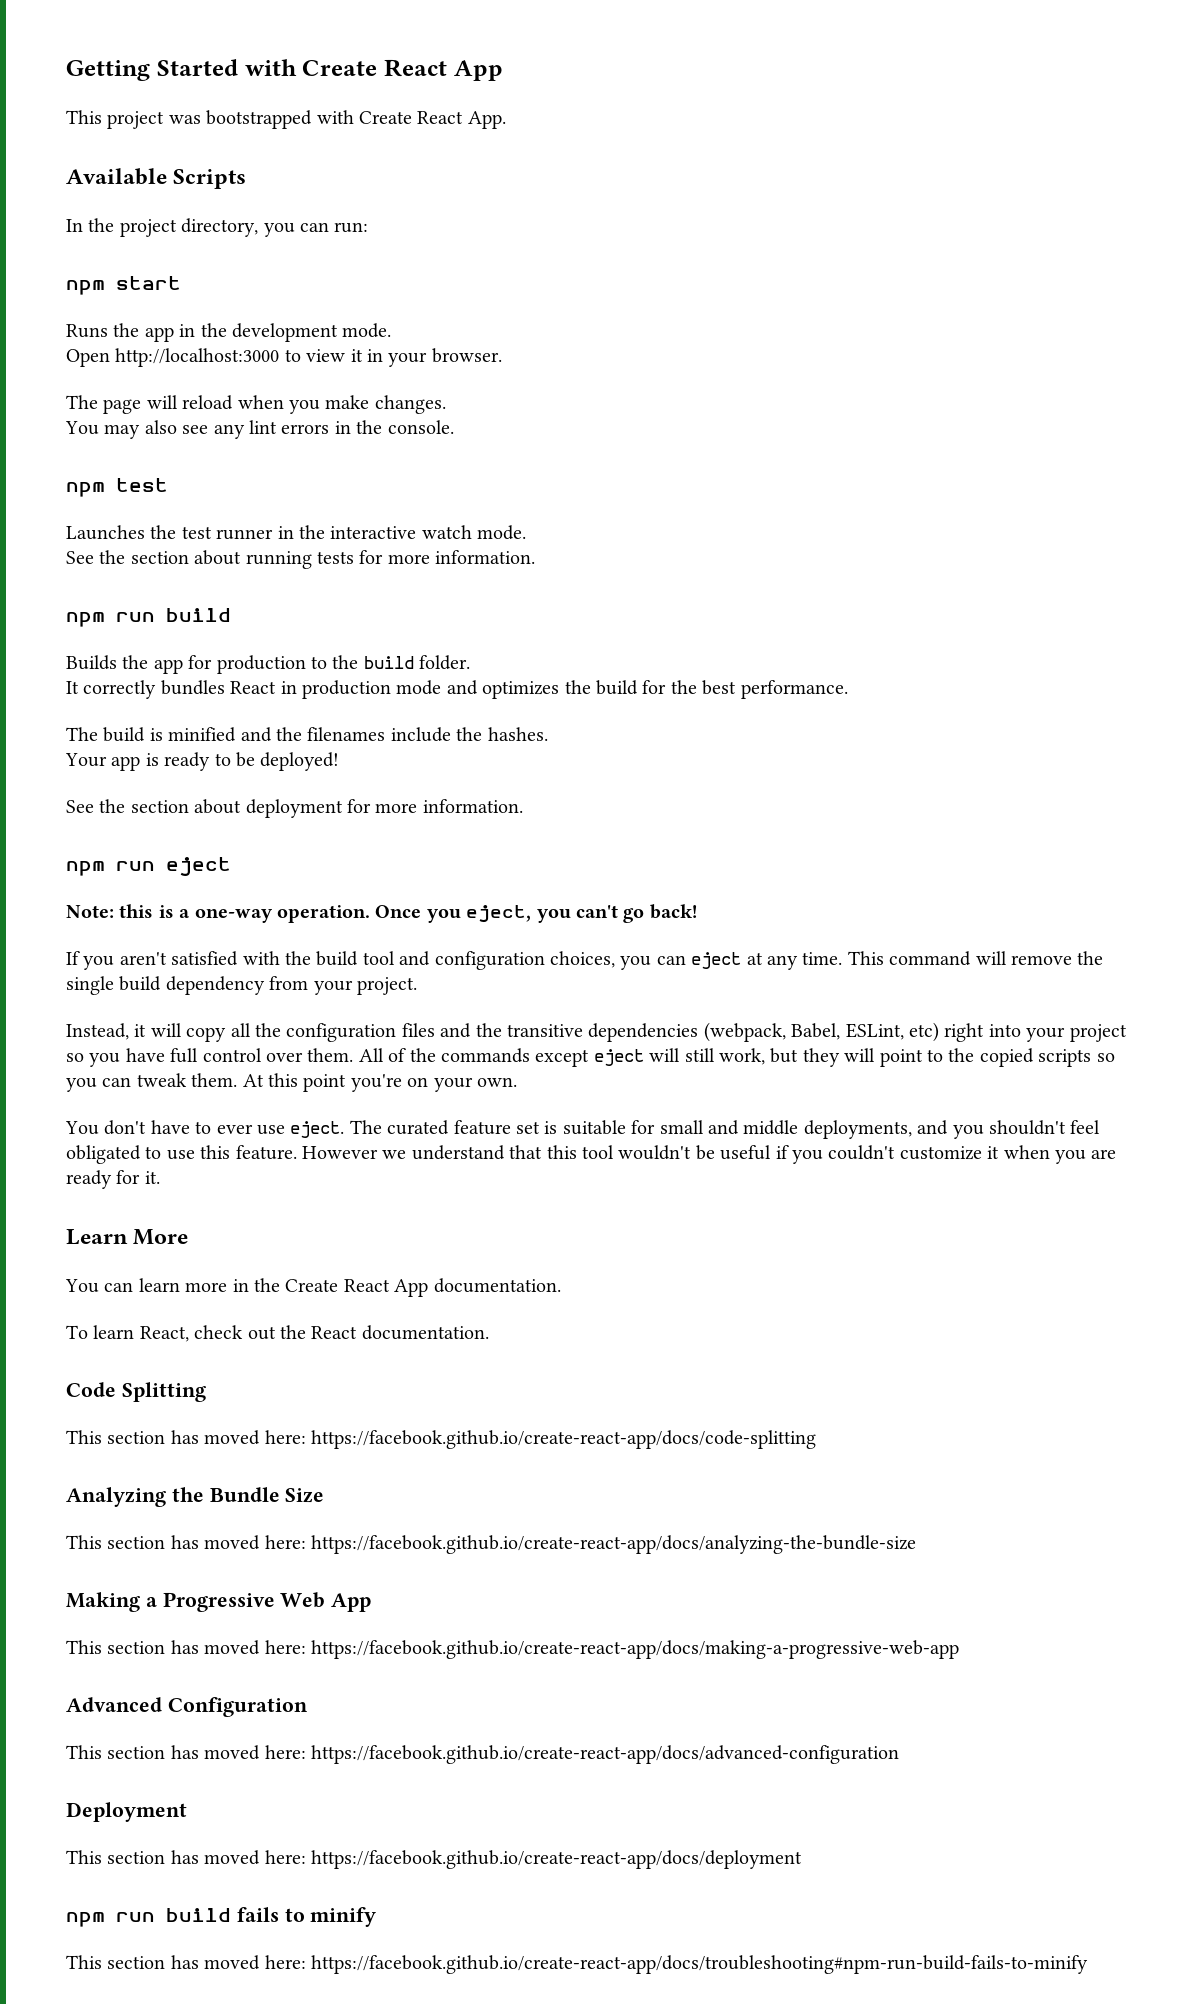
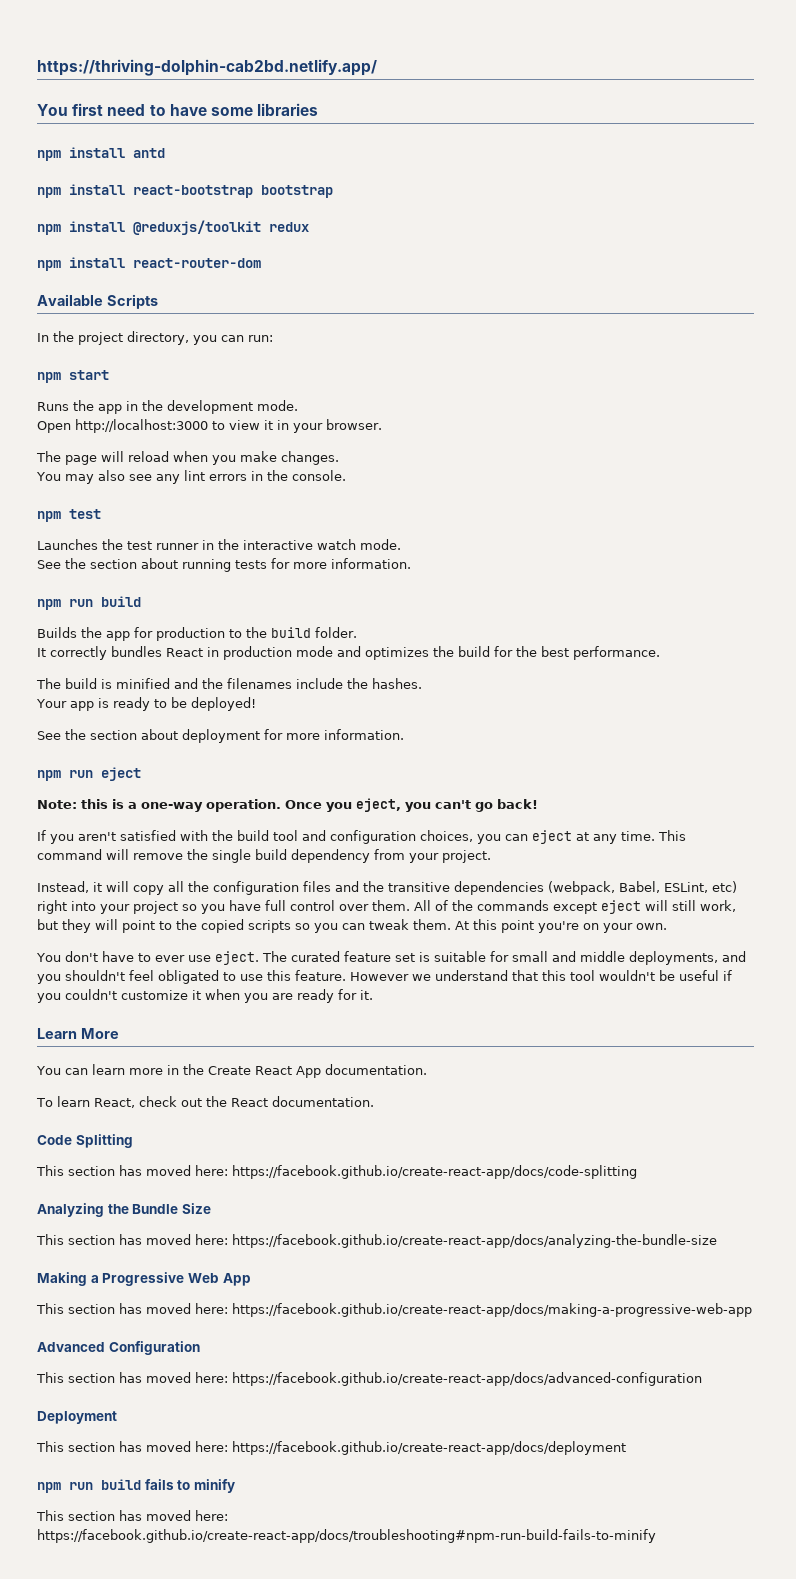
[66,59,503,81] [66,110,506,129] Getting Started with Create React App // This project was bootstrapped with Create React App. -> [37,59,377,76] [37,103,319,116] [37,147,165,161] [37,184,333,198] [37,220,309,235] [37,257,261,271] https://thriving-dolphin-cab2bd.netlify.app/ // You first need to have some libraries // npm install antd // npm install react-bootstrap bootstrap // npm install @reduxjs/toolkit redux // npm install react-router-dom

